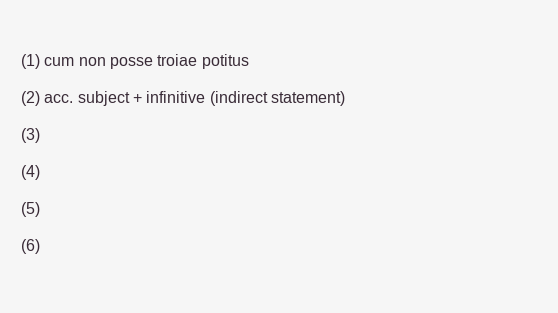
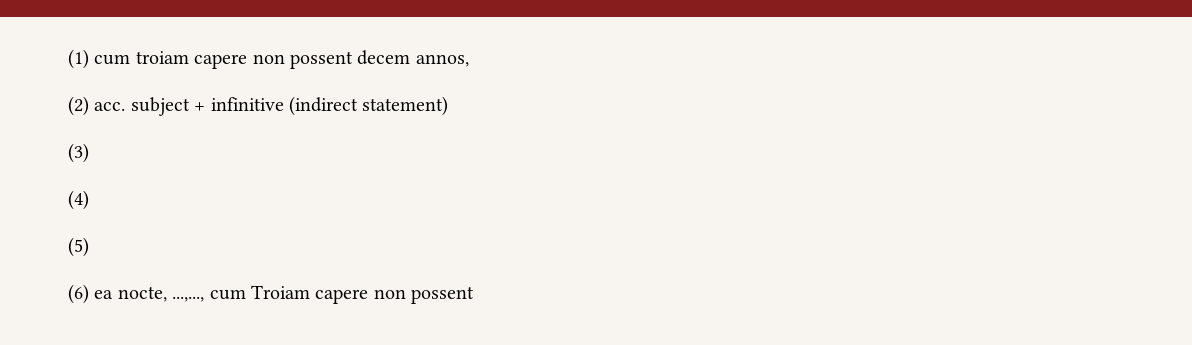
[78,54,249,69] non posse troiae potitus -> [135,50,469,69] troiam capere non possent decem annos,
(40, 246) none -> [94,285,475,304] ea nocte, ...,..., cum Troiam capere non possent

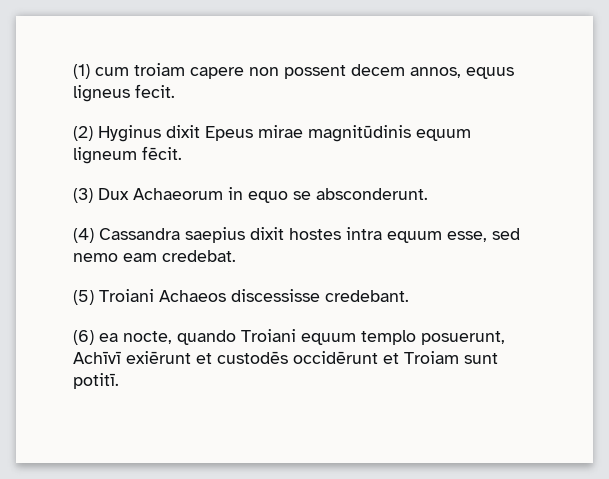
[68,96,449,116] [68,143,89,163] [68,190,89,210] [68,237,89,257] [68,284,475,304] // (2) acc. subject + infinitive (indirect statement) // (3) // (4) // (5) // (6) ea nocte, ...,..., cum Troiam capere non possent -> [466,67,514,79] [73,84,175,102] [73,125,471,142] [73,146,182,164] [73,187,428,203] [73,227,520,243] [73,250,236,262] [73,289,409,305] [73,329,505,345] [73,351,498,364] [73,373,119,389] equus ligneus fecit. // (2) Hyginus dixit Epeus mirae magnitūdinis equum ligneum fēcit. // (3) Dux Achaeorum in equo se absconderunt. // (4) Cassandra saepius dixit hostes intra equum esse, sed nemo eam credebat. // (5) Troiani Achaeos discessisse credebant. // (6) ea nocte, quando Troiani equum templo posuerunt, Achīvī exiērunt et custodēs occidērunt et Troiam sunt potitī.

